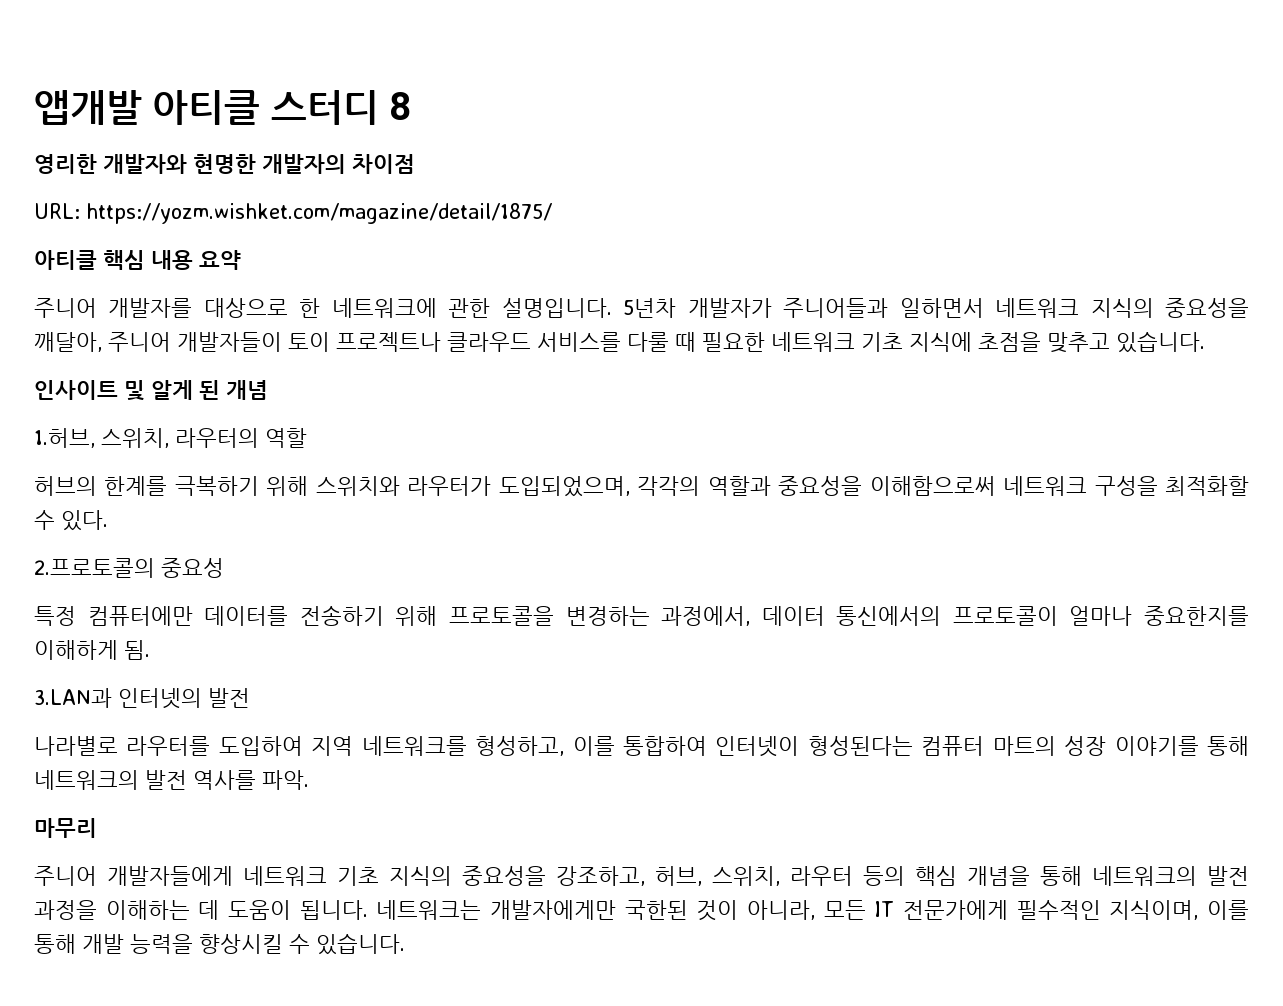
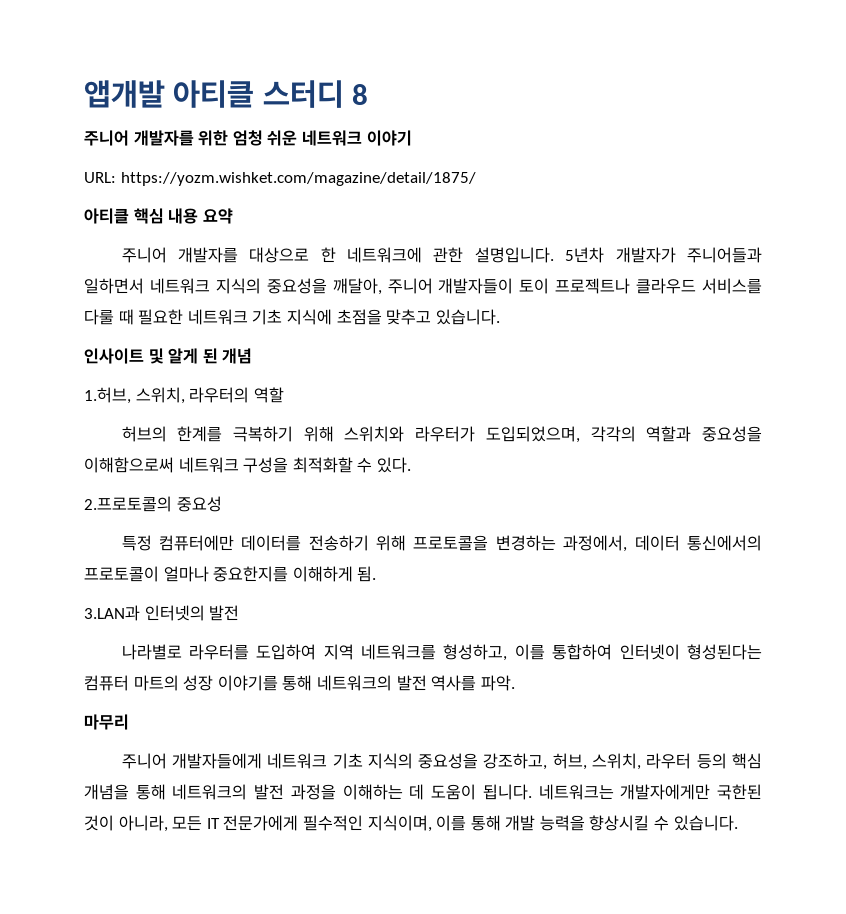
[34,154,415,174] 영리한 개발자와 현명한 개발자의 차이점 -> [84,130,412,146] 주니어 개발자를 위한 엄청 쉬운 네트워크 이야기

